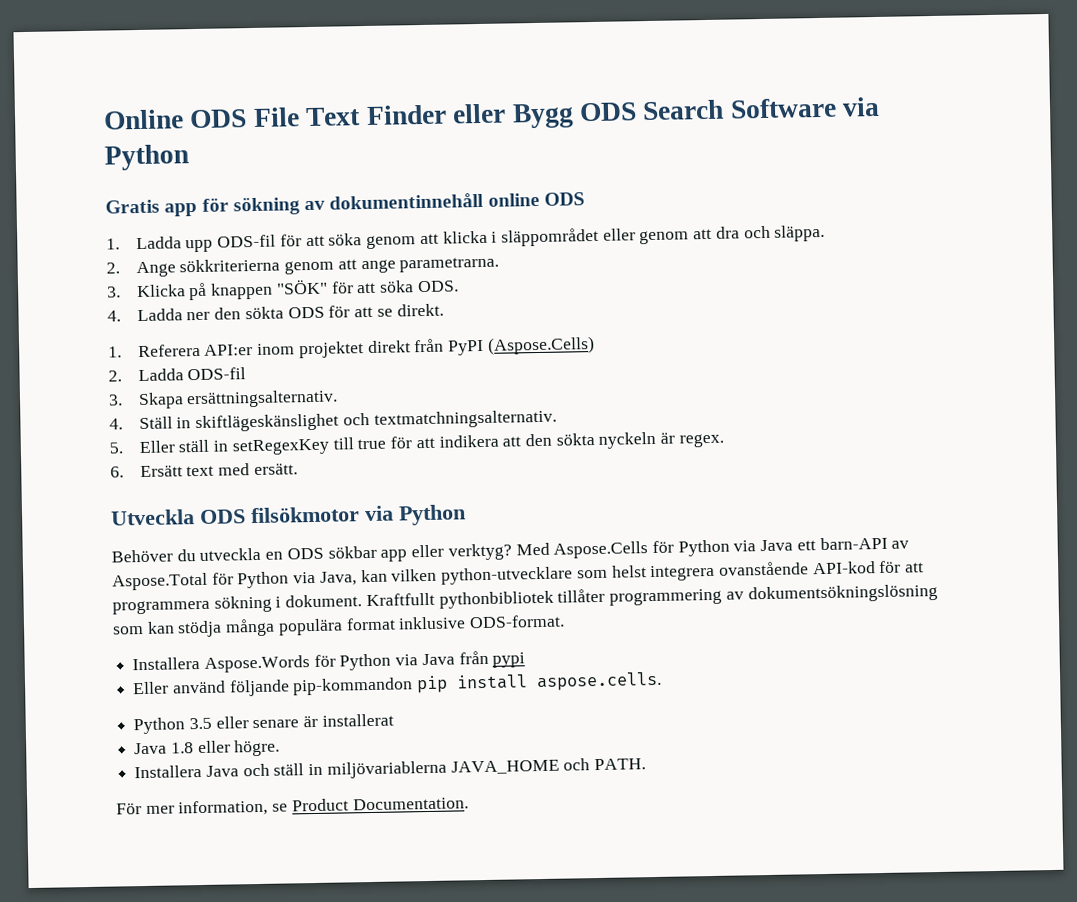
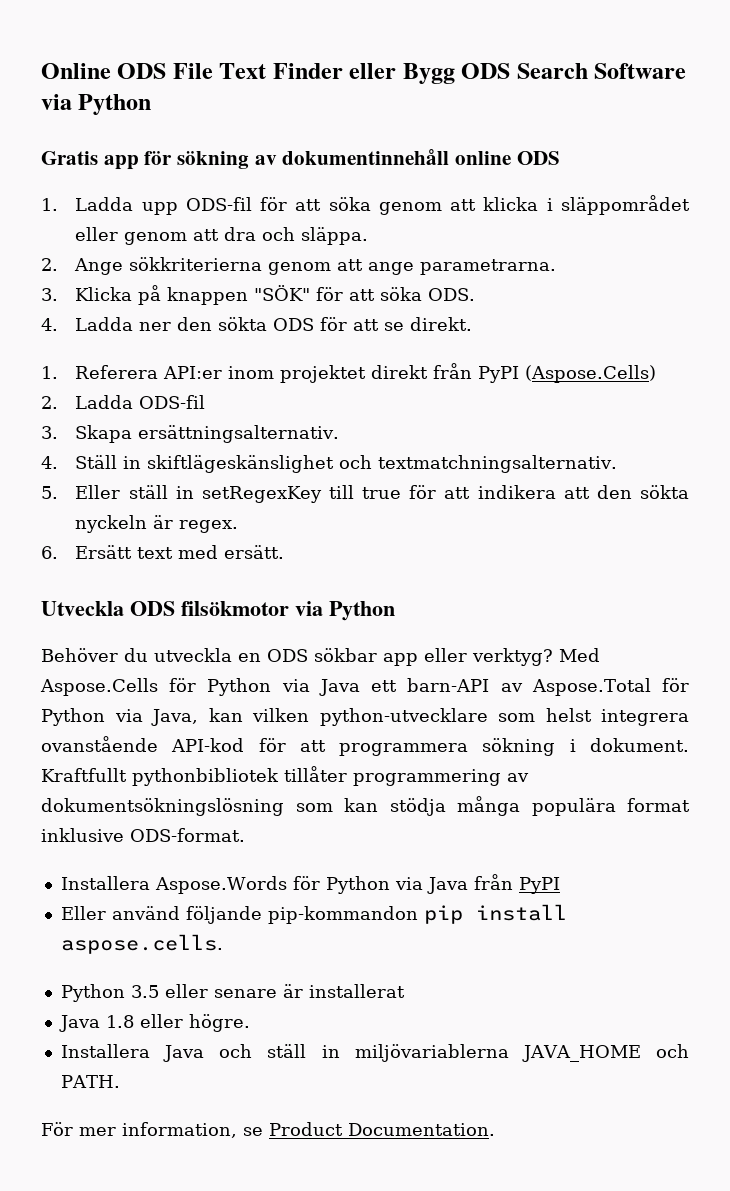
[492,652,526,668] pypi -> [518,877,560,894] PyPI

